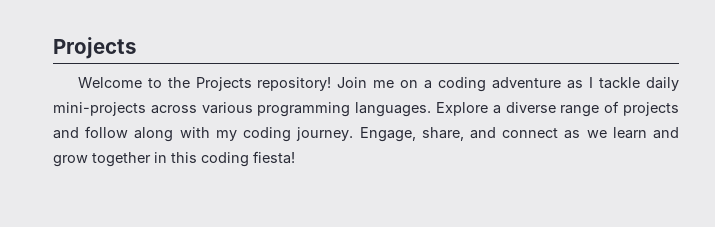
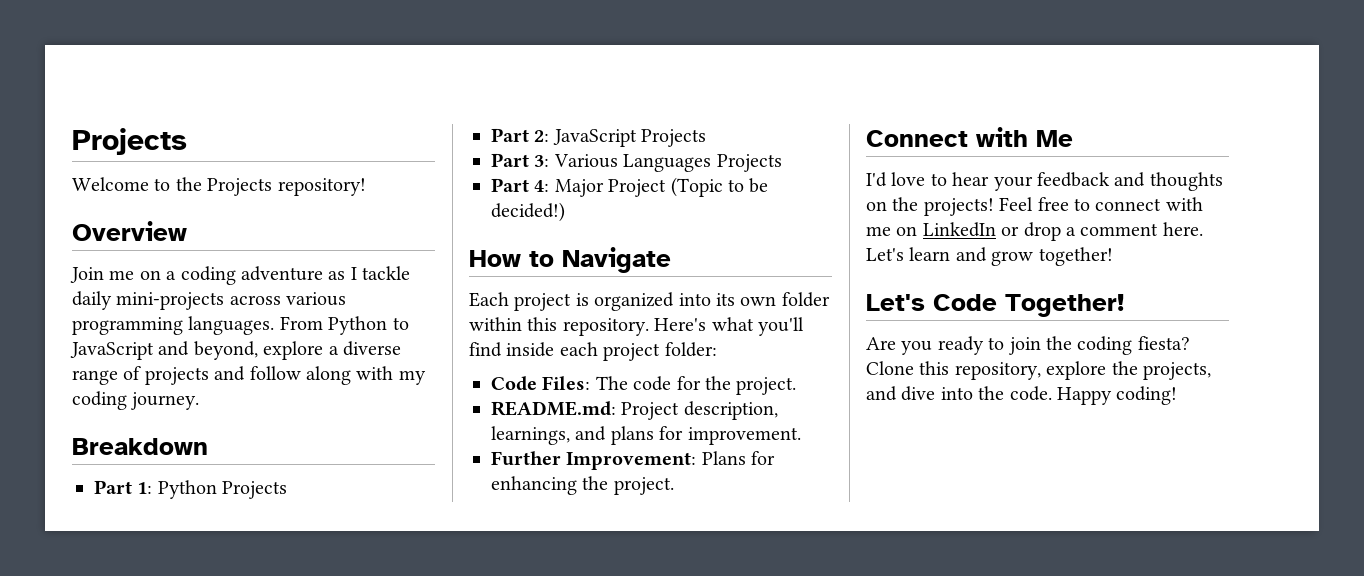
(332, 84) none -> [72,221,187,241] // Overview //
[436,102,489,116] Explore -> [279,316,409,335] [70,341,324,360] From Python to JavaScript and beyond, explore
[359,127,679,142] [53,151,295,167] Engage, share, and connect as we learn and grow together in this coding fiesta! -> [72,438,208,455] [94,480,288,499] [491,128,707,147] [491,153,782,172] [491,177,769,197] [491,202,565,222] [469,247,671,273] [469,292,830,311] [469,317,804,336] [469,342,717,361] [491,376,797,395] [491,401,778,420] [491,426,801,445] [491,451,776,470] [491,476,674,495] [866,127,1073,147] [866,172,1223,191] [866,197,1203,216] [866,222,1203,241] [866,247,1113,266] [866,294,1124,317] [866,336,1190,355] [866,361,1211,380] [866,386,1178,405] // Breakdown // Part 1: Python Projects // Part 2: JavaScript Projects // Part 3: Various Languages Projects // Part 4: Major Project (Topic to be decided!) // How to Navigate // Each project is organized into its own folder within this repository. Here's what you'll find inside each project folder: // Code Files: The code for the project. // README.md: Project description, learnings, and plans for improvement. // Further Improvement: Plans for enhancing the project. // Connect with Me // I'd love to hear your feedback and thoughts on the projects! Feel free to connect with me on LinkedIn or drop a comment here. Let's learn and grow together! // Let's Code Together! // Are you ready to join the coding fiesta? Clone this repository, explore the projects, and dive into the code. Happy coding!

